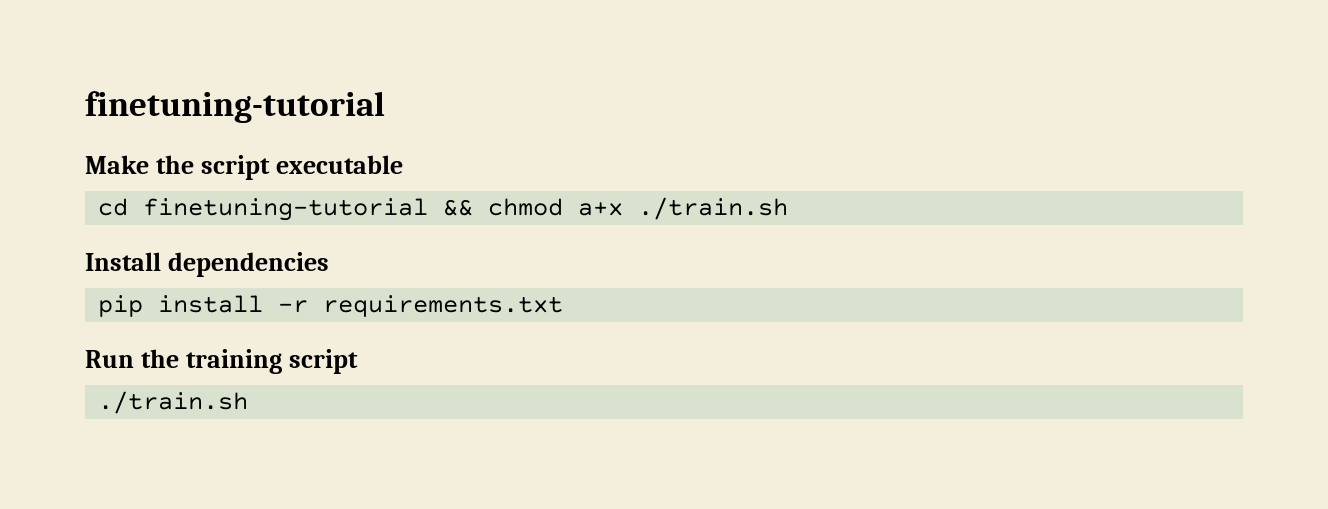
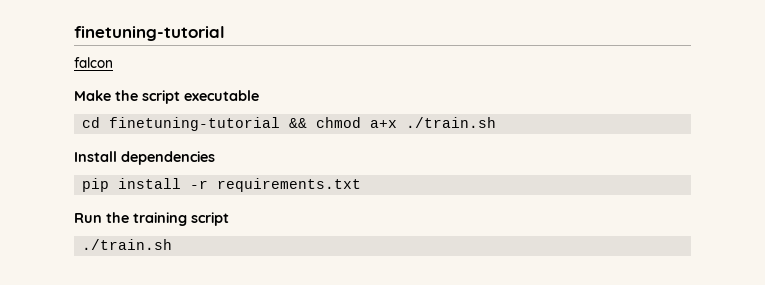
[85,91,385,123] finetuning-tutorial -> [74,26,225,41] [74,57,113,68] finetuning-tutorial // falcon

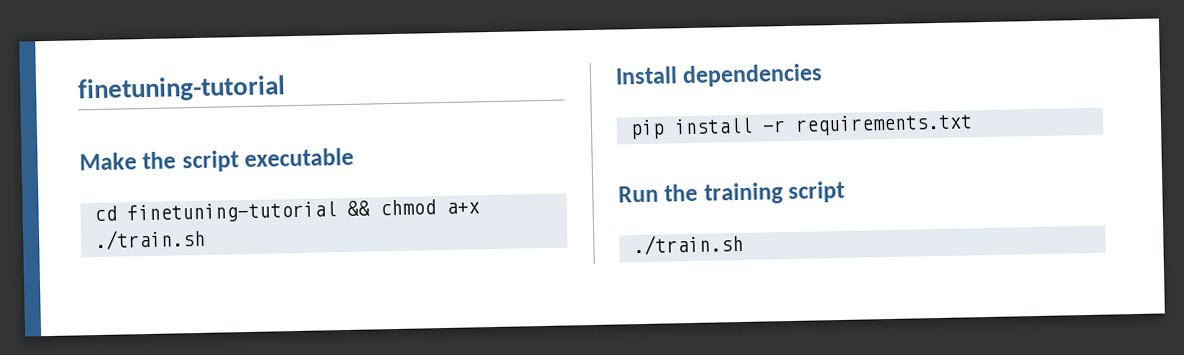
[74,26,225,41] [74,57,113,68] finetuning-tutorial // falcon -> [77,75,286,103] finetuning-tutorial

